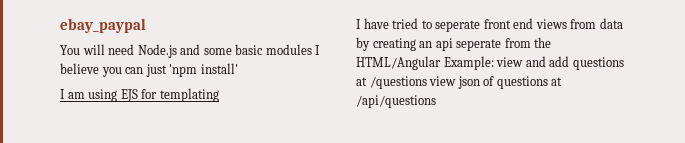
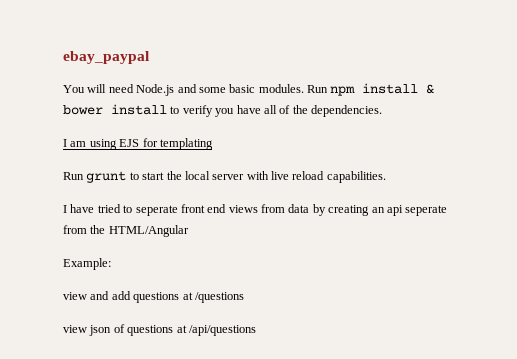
[265,44,321,55] [60,63,238,77] modules I believe you can just 'npm install' -> [258,83,435,96] [63,104,382,117] modules. Run npm install & bower install to verify you have all of the dependencies.
(219, 95) none -> [63,171,386,183] // Run grunt to start the local server with live reload capabilities.
(441, 63) none -> (189, 231) //
(494, 63) none -> (111, 264) //
(427, 82) none -> (244, 297) //

